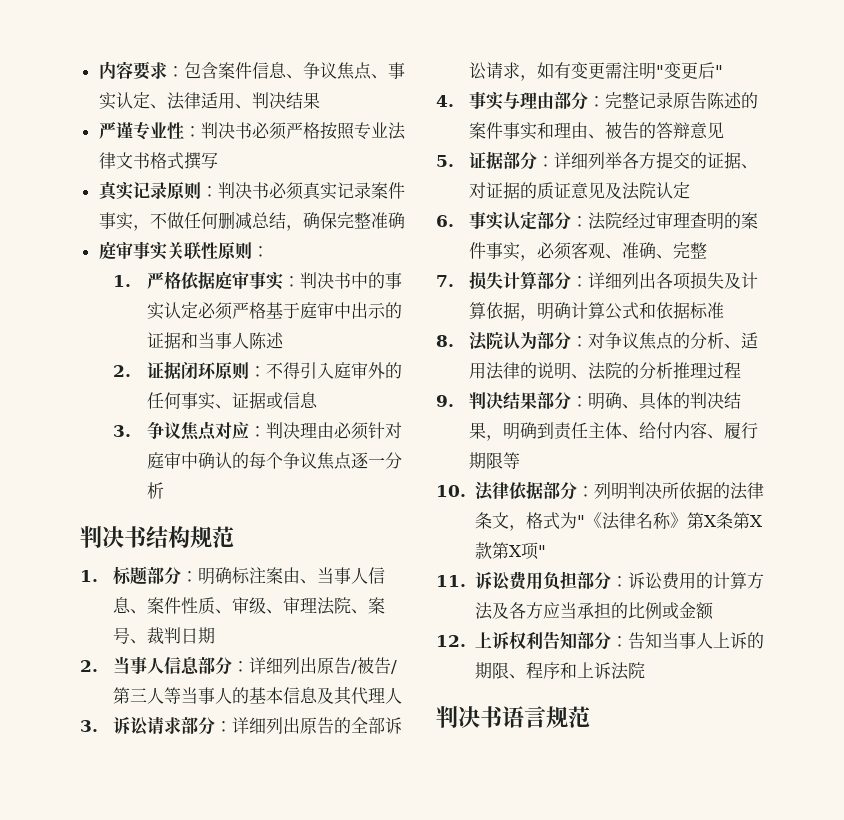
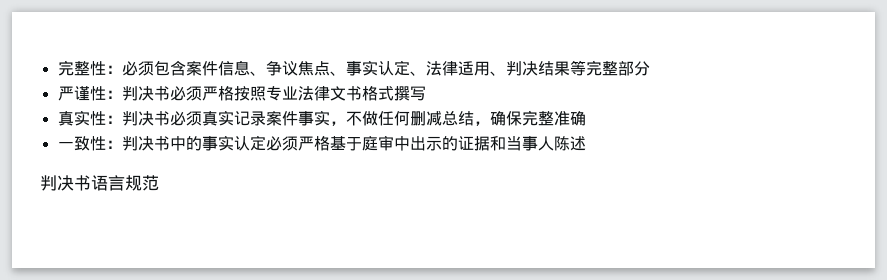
[98,61,184,80] 内容要求： -> [57,60,154,76] 完整性：必须
(320, 100) none -> [569,60,650,76] 等完整部分
[132,121,167,140] 专业 -> (90, 93) none
[132,182,201,200] 记录原则 -> [89,111,106,126] 性
[98,241,269,260] [113,271,284,290] 庭审事实关联性原则： // 1.严格依据庭审事实 -> [57,136,106,151] 一致性
[113,361,402,380] [146,392,318,410] [113,421,402,441] [146,452,402,470] [146,482,164,499] [80,526,234,548] [80,566,386,585] [113,597,386,615] [113,627,216,645] [80,656,398,675] [113,686,403,705] [80,716,403,736] [469,62,724,81] [436,91,759,110] [469,122,725,140] [436,151,759,170] [469,182,691,200] [436,211,759,230] [469,242,708,261] [436,271,759,290] [469,302,725,321] [436,332,759,351] [469,362,742,380] [436,392,742,410] [469,422,759,441] [469,452,521,469] [436,481,764,501] [474,512,763,531] [474,542,546,560] [436,571,764,591] [474,602,714,620] [436,631,764,650] [474,662,645,680] // 2.证据闭环原则：不得引入庭审外的任何事实、证据或信息 // 3.争议焦点对应：判决理由必须针对庭审中确认的每个争议焦点逐一分析 // 判决书结构规范 // 1.标题部分：明确标注案由、当事人信息、案件性质、审级、审理法院、案号、裁判日期 // 2.当事人信息部分：详细列出原告/被告/第三人等当事人的基本信息及其代理人 // 3.诉讼请求部分：详细列出原告的全部诉讼请求，如有变更需注明"变更后" // 4.事实与理由部分：完整记录原告陈述的案件事实和理由、被告的答辩意见 // 5.证据部分：详细列举各方提交的证据、对证据的质证意见及法院认定 // 6.事实认定部分：法院经过审理查明的案件事实，必须客观、准确、完整 // 7.损失计算部分：详细列出各项损失及计算依据，明确计算公式和依据标准 // 8.法院认为部分：对争议焦点的分析、适用法律的说明、法院的分析推理过程 // 9.判决结果部分：明确、具体的判决结果，明确到责任主体、给付内容、履行期限等 // 10.法律依据部分：列明判决所依据的法律条文，格式为"《法律名称》第X条第X款第X项" // 11.诉讼费用负担部分：诉讼费用的计算方法及各方应当承担的比例或金额 // 12.上诉权利告知部分：告知当事人上诉的期限、程序和上诉法院 -> (586, 143) none

